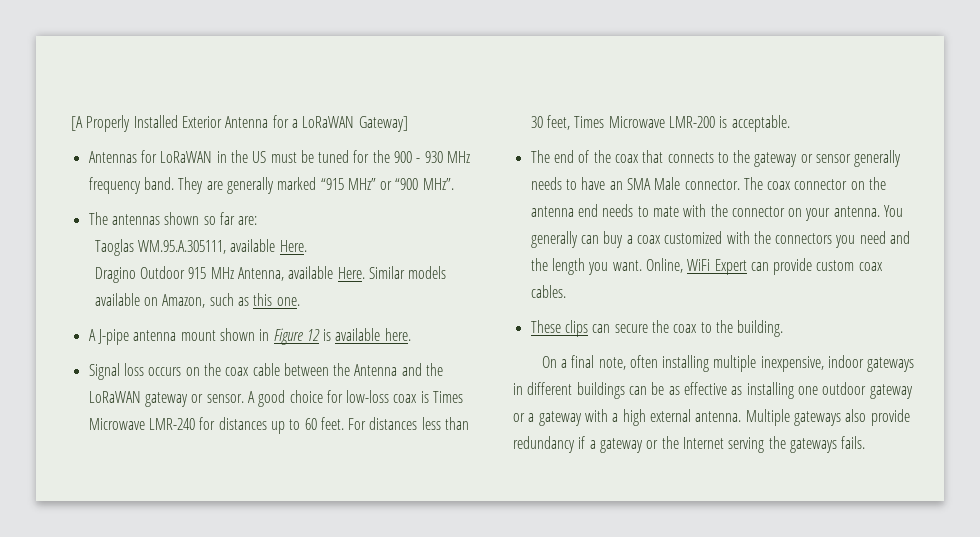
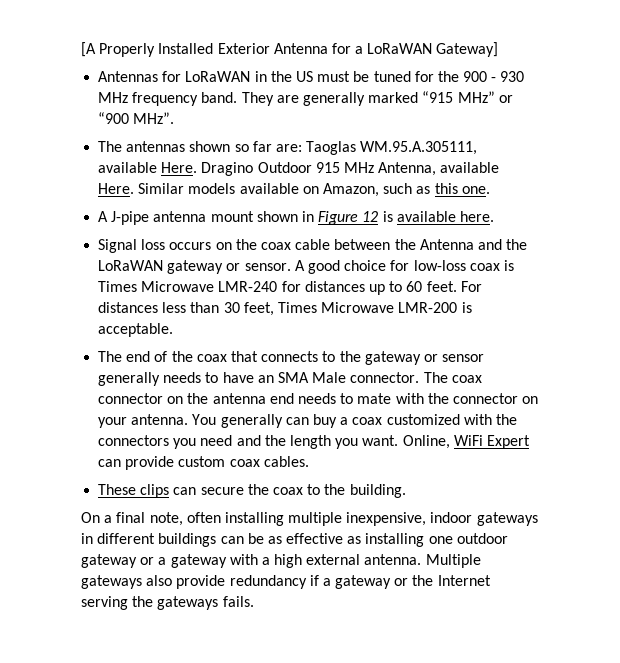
(258, 220) // -> (302, 148) none
(307, 246) // -> (198, 167) none

